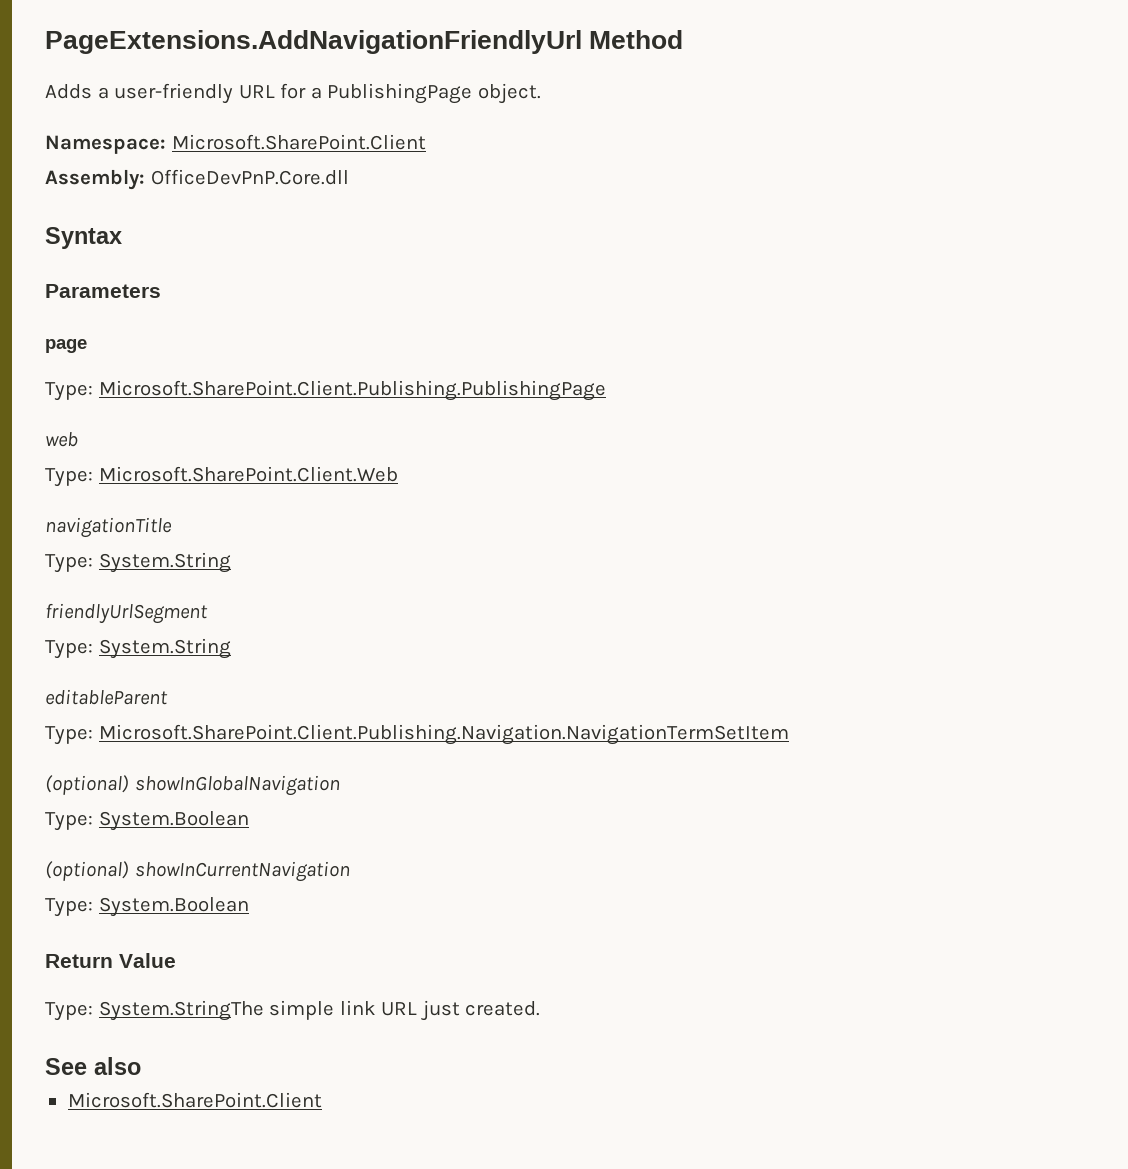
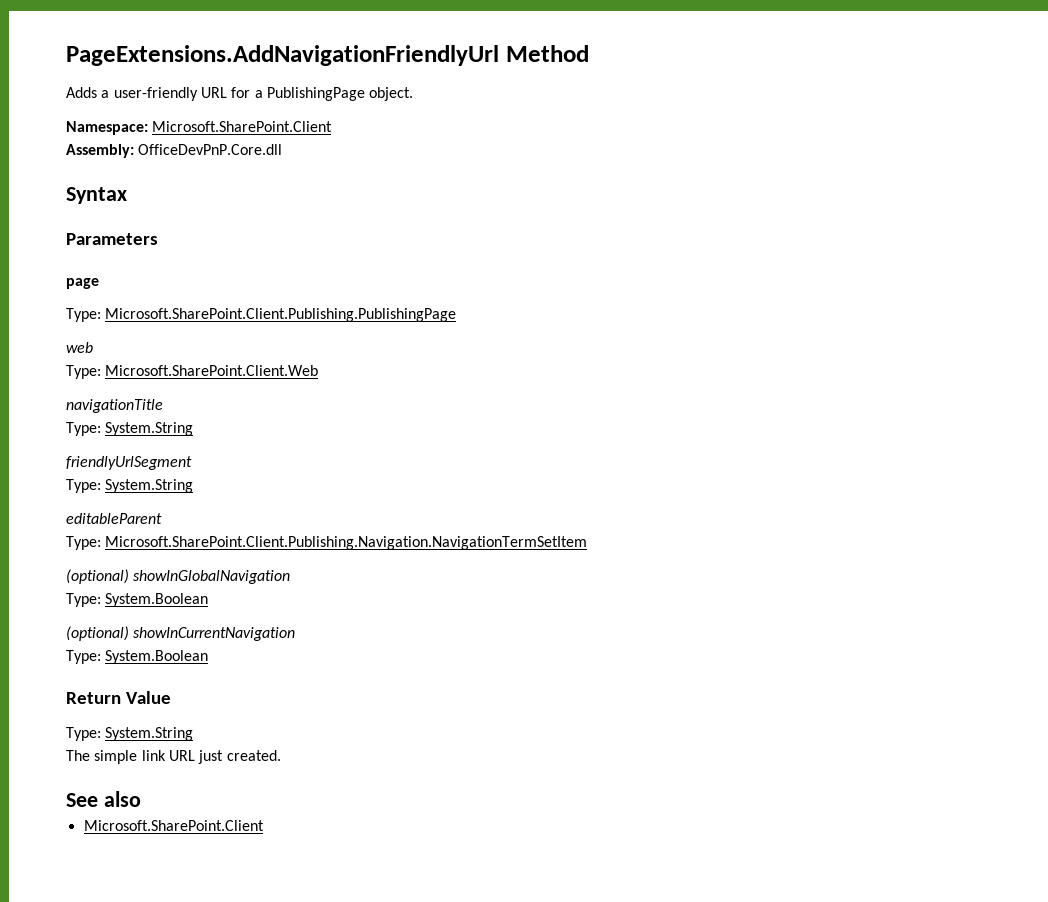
[98,1000,264,1021] System.StringThe -> [105,727,194,741] [66,750,90,761] System.String // The

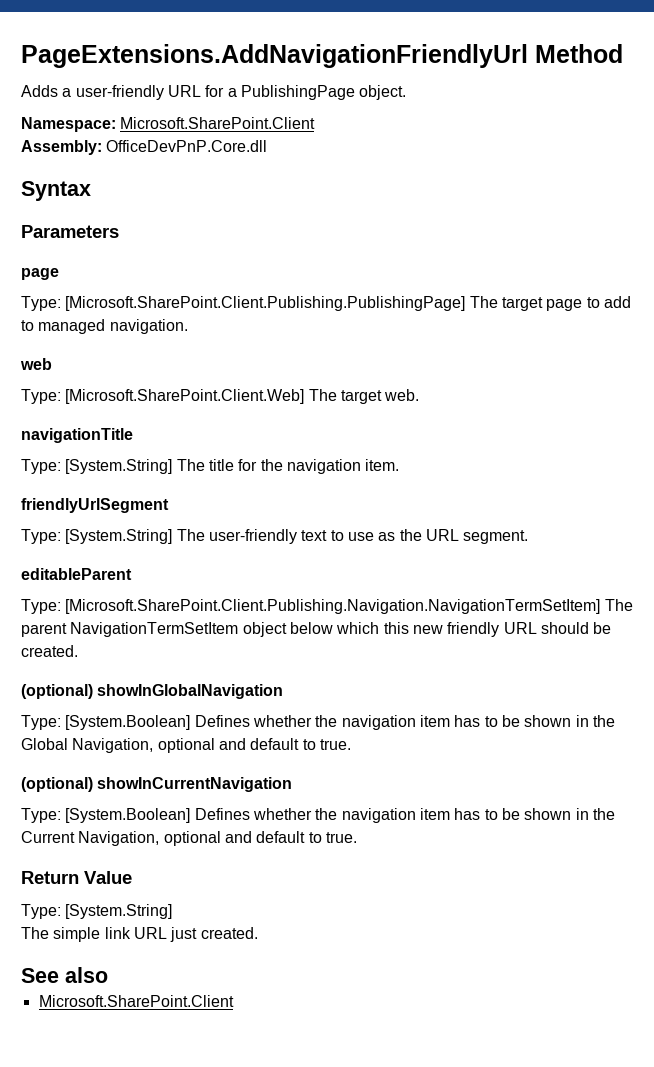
[105,308,457,322] [66,342,93,353] [66,365,319,379] [66,399,163,413] [66,422,194,436] [66,456,192,470] [66,479,194,493] [66,513,162,524] [66,536,588,550] [66,569,291,584] [66,593,209,607] [66,626,296,641] [66,650,209,664] Microsoft.SharePoint.Client.Publishing.PublishingPage // web // Type: Microsoft.SharePoint.Client.Web // navigationTitle // Type: System.String // friendlyUrlSegment // Type: System.String // editableParent // Type: Microsoft.SharePoint.Client.Publishing.Navigation.NavigationTermSetItem // (optional) showInGlobalNavigation // Type: System.Boolean // (optional) showInCurrentNavigation // Type: System.Boolean -> [65,296,631,311] [21,319,188,334] [20,358,52,370] [21,389,420,404] [21,428,133,443] [21,459,400,474] [21,498,169,513] [21,529,529,544] [21,568,132,580] [21,599,633,614] [21,622,612,637] [21,645,78,657] [21,684,284,699] [21,715,615,730] [21,738,351,753] [21,777,293,792] [21,808,615,823] [21,831,357,846] [Microsoft.SharePoint.Client.Publishing.PublishingPage] The target page to add to managed navigation. // web // Type: [Microsoft.SharePoint.Client.Web] The target web. // navigationTitle // Type: [System.String] The title for the navigation item. // friendlyUrlSegment // Type: [System.String] The user-friendly text to use as the URL segment. // editableParent // Type: [Microsoft.SharePoint.Client.Publishing.Navigation.NavigationTermSetItem] The parent NavigationTermSetItem object below which this new friendly URL should be created. // (optional) showInGlobalNavigation // Type: [System.Boolean] Defines whether the navigation item has to be shown in the Global Navigation, optional and default to true. // (optional) showInCurrentNavigation // Type: [System.Boolean] Defines whether the navigation item has to be shown in the Current Navigation, optional and default to true.
[105,727,194,741] System.String -> [65,904,173,919] [System.String]

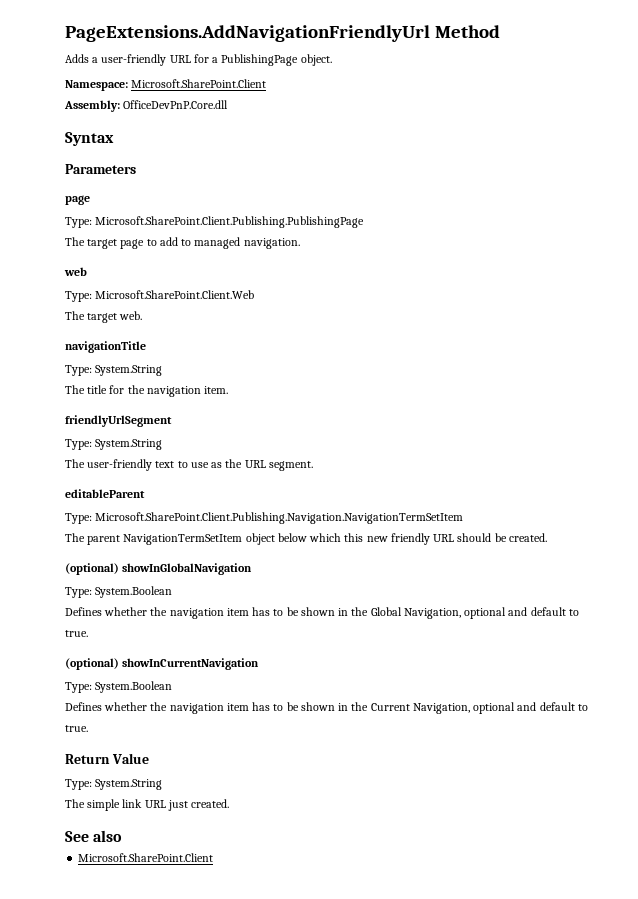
[65,296,466,311] [Microsoft.SharePoint.Client.Publishing.PublishingPage] -> [95,216,365,228] Microsoft.SharePoint.Client.Publishing.PublishingPage //
[65,389,305,404] [Microsoft.SharePoint.Client.Web] -> [95,290,255,299] Microsoft.SharePoint.Client.Web //
[65,459,173,474] [System.String] -> [95,365,163,376] System.String //
[65,529,173,544] [System.String] -> [95,439,163,450] System.String //
[65,599,601,614] [Microsoft.SharePoint.Client.Publishing.Navigation.NavigationTermSetItem] -> [95,512,464,524] Microsoft.SharePoint.Client.Publishing.Navigation.NavigationTermSetItem //
[65,715,191,730] [System.Boolean] -> [95,586,173,598] System.Boolean //
[65,808,191,823] [System.Boolean] -> [95,681,173,693] System.Boolean //
[65,904,173,919] [System.String] -> [95,779,163,790] System.String

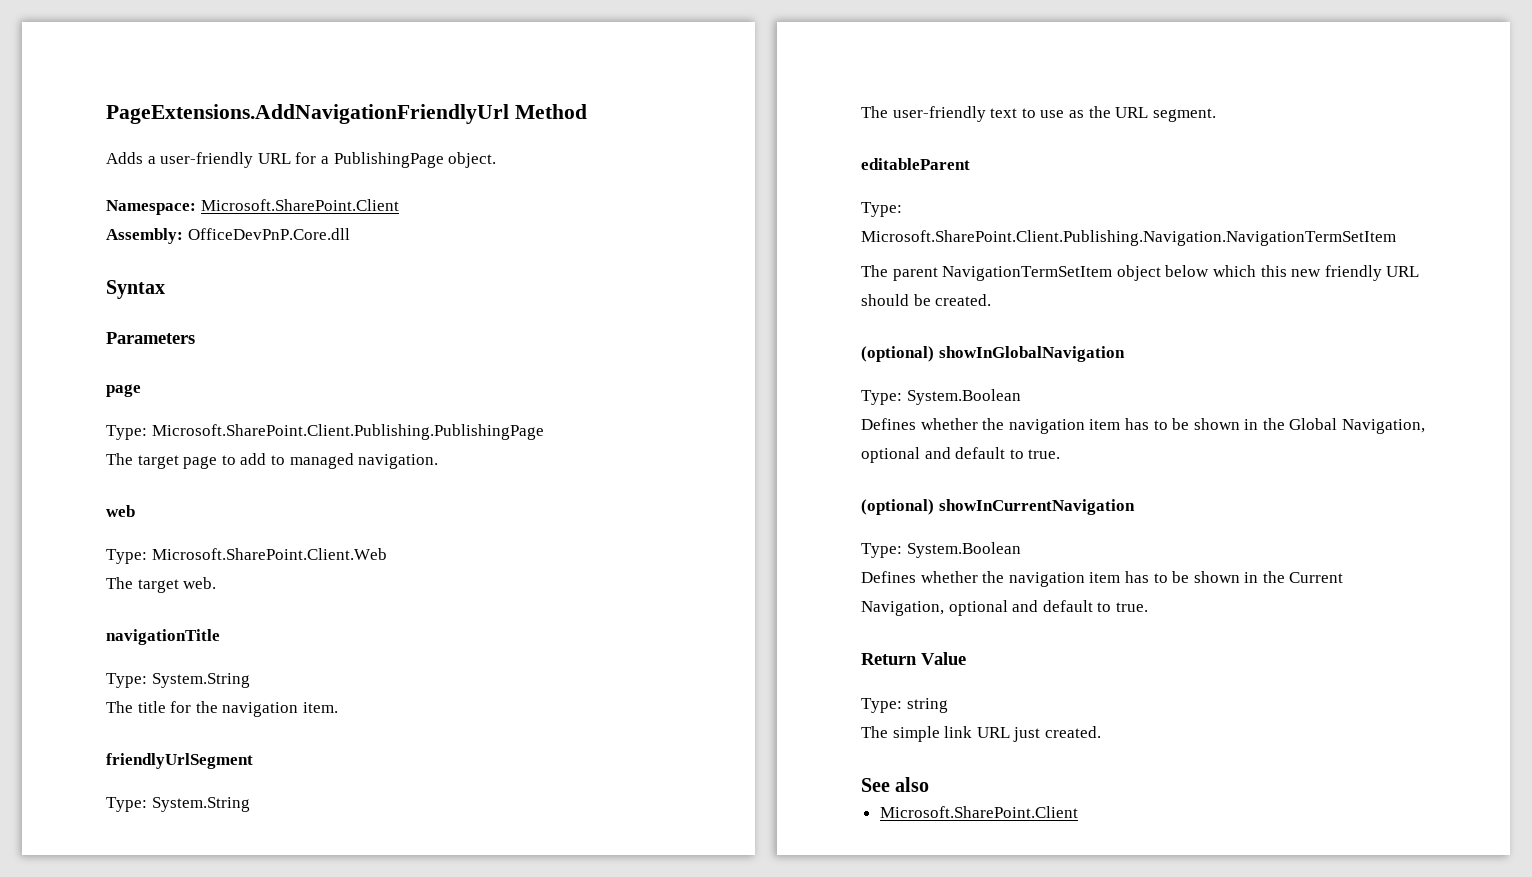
[95,779,163,790] System.String -> [906,698,948,713] string

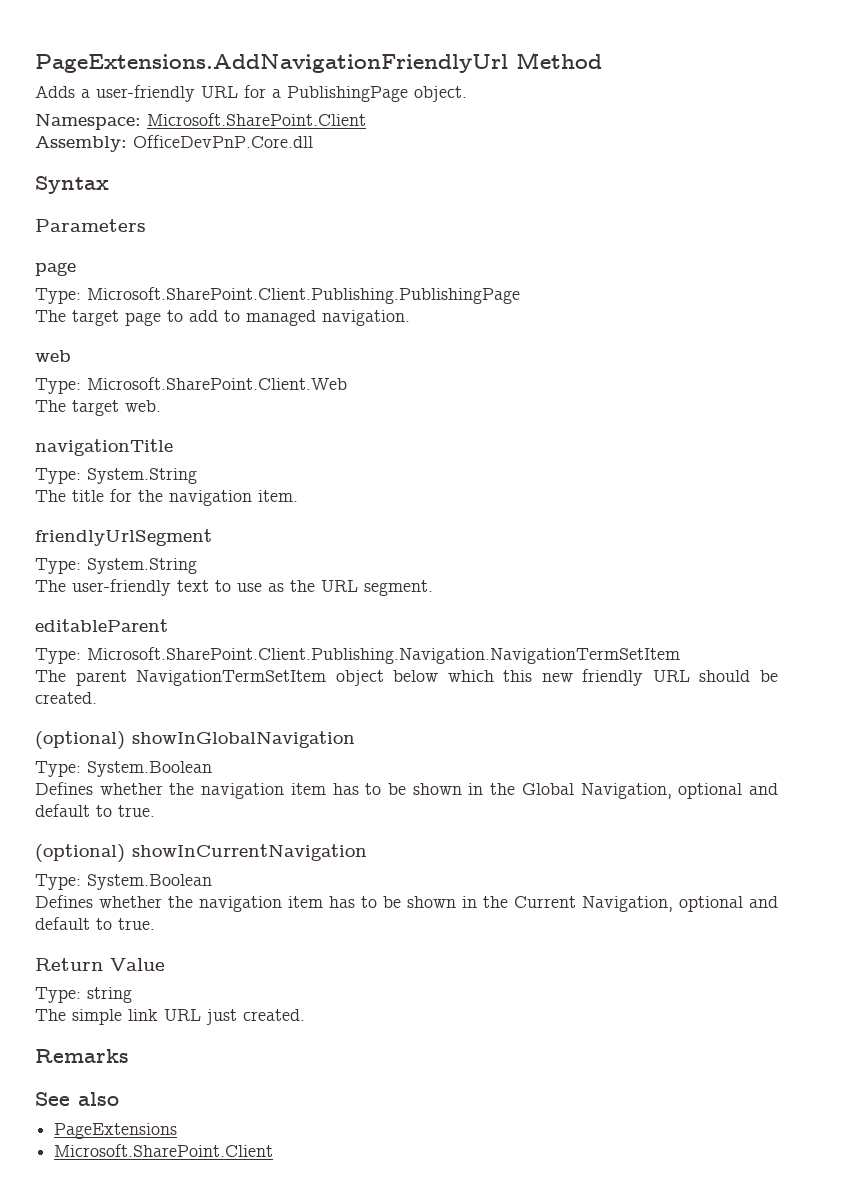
(1101, 732) none -> [35,1049,129,1063] // Remarks
(930, 784) none -> [54,1123,178,1139] // PageExtensions

